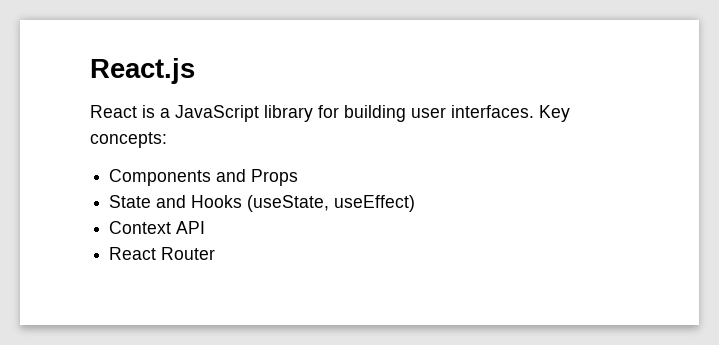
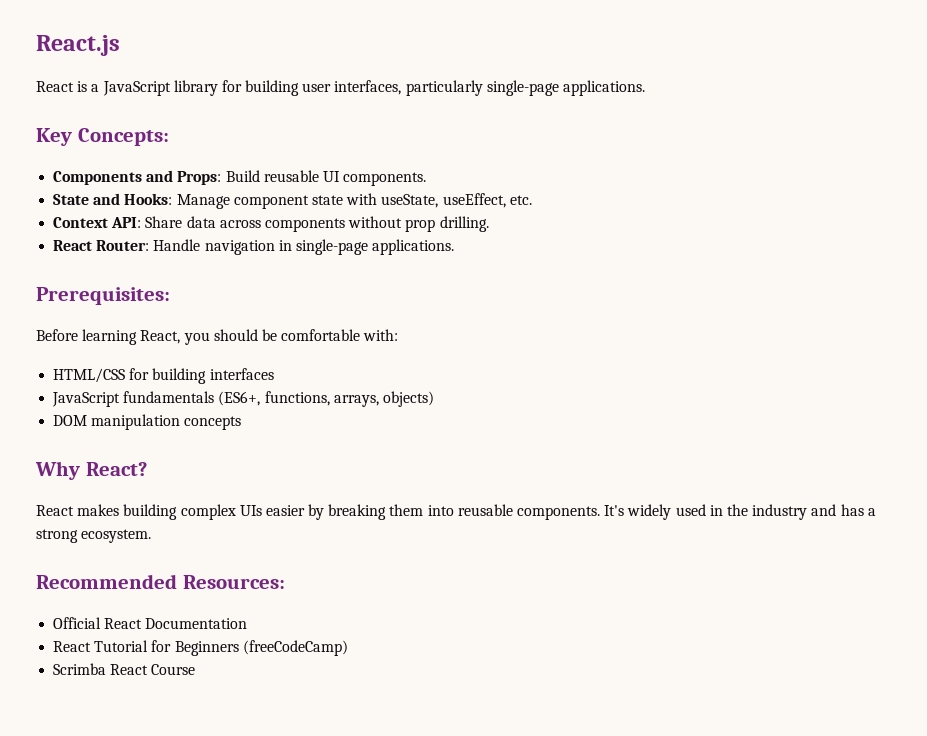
[451,105,570,122] [90,132,167,148] [109,169,299,186] [109,195,416,212] [109,221,206,234] [109,247,216,260] interfaces. Key concepts: // Components and Props // State and Hooks (useState, useEffect) // Context API // React Router -> [334,80,646,96] [36,128,169,146] [53,170,427,186] [53,193,532,209] [53,216,489,232] [53,239,455,255] [36,287,170,305] [36,329,399,345] [53,368,274,384] [52,391,434,407] [53,414,242,430] [35,461,147,480] [36,504,876,520] [36,529,152,543] [36,574,285,589] [53,617,248,629] [53,640,348,656] [53,663,196,675] interfaces, particularly single-page applications. // Key Concepts: // Components and Props: Build reusable UI components. // State and Hooks: Manage component state with useState, useEffect, etc. // Context API: Share data across components without prop drilling. // React Router: Handle navigation in single-page applications. // Prerequisites: // Before learning React, you should be comfortable with: // HTML/CSS for building interfaces // JavaScript fundamentals (ES6+, functions, arrays, objects) // DOM manipulation concepts // Why React? // React makes building complex UIs easier by breaking them into reusable components. It's widely used in the industry and has a strong ecosystem. // Recommended Resources: // Official React Documentation // React Tutorial for Beginners (freeCodeCamp) // Scrimba React Course

